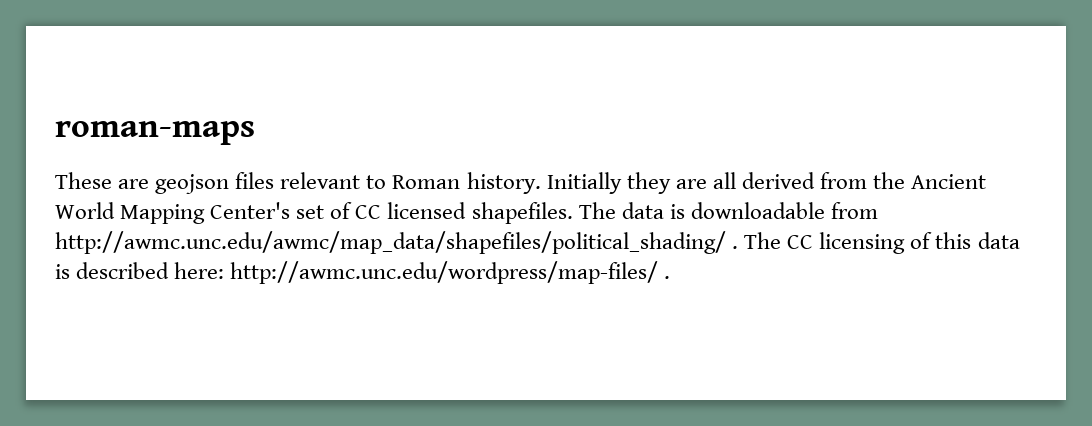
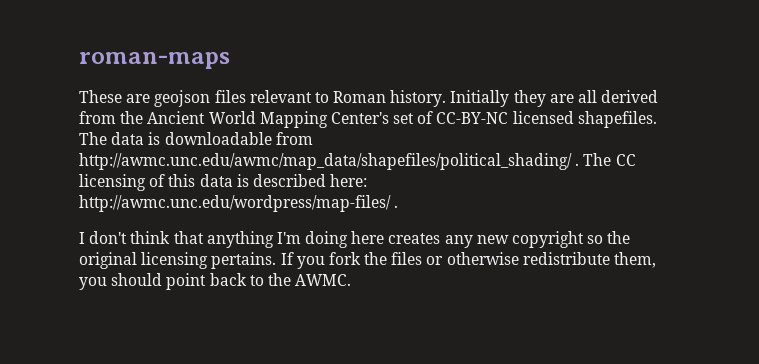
[355,205,382,219] CC -> [436,112,509,124] CC-BY-NC
(671, 277) none -> [79,231,631,248] [79,252,657,269] [79,273,352,290] // I don't think that anything I'm doing here creates any new copyright so the original licensing pertains. If you fork the files or otherwise redistribute them, you should point back to the AWMC.

